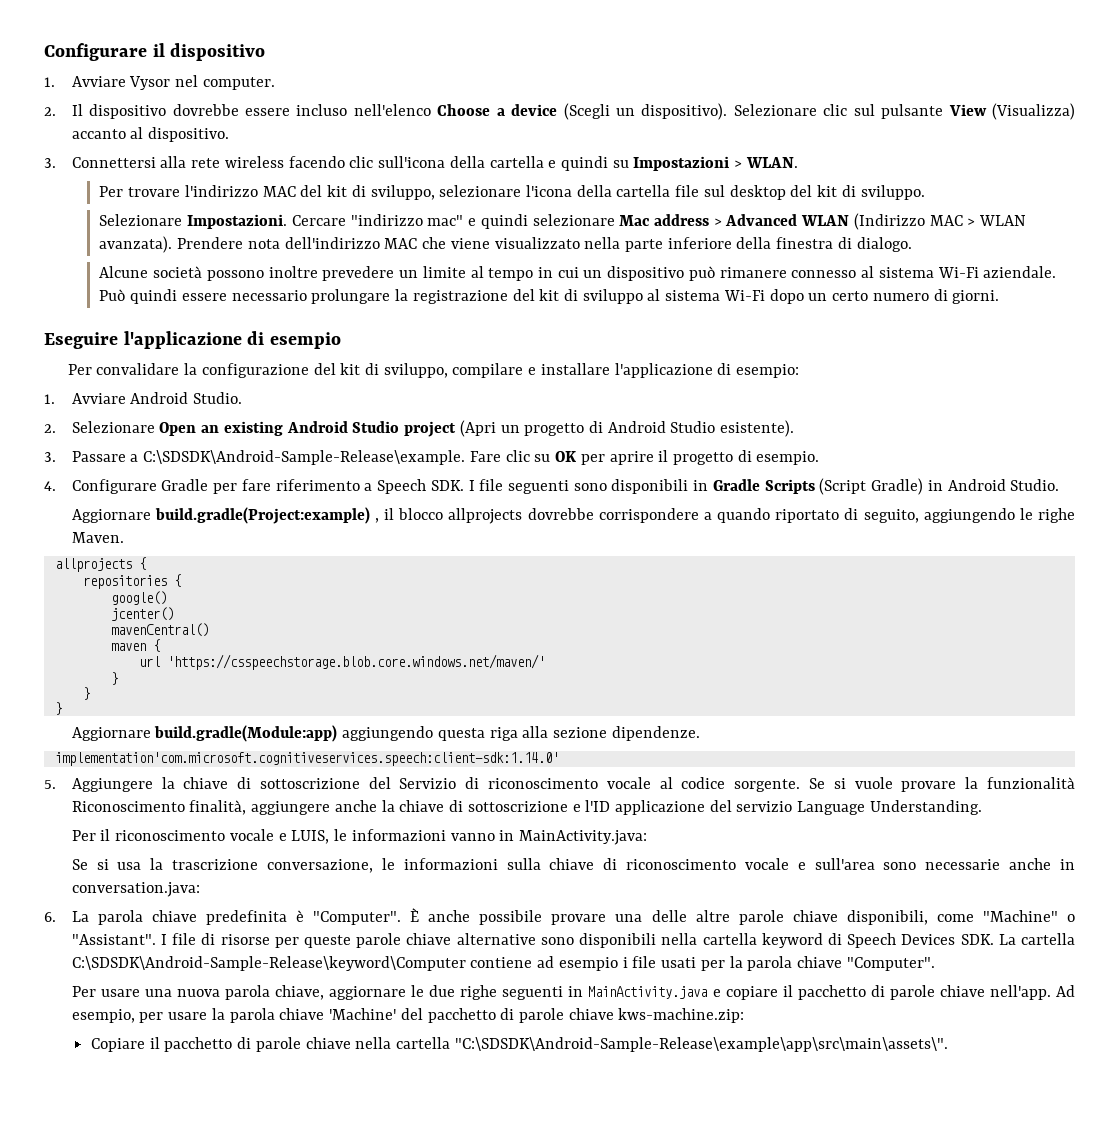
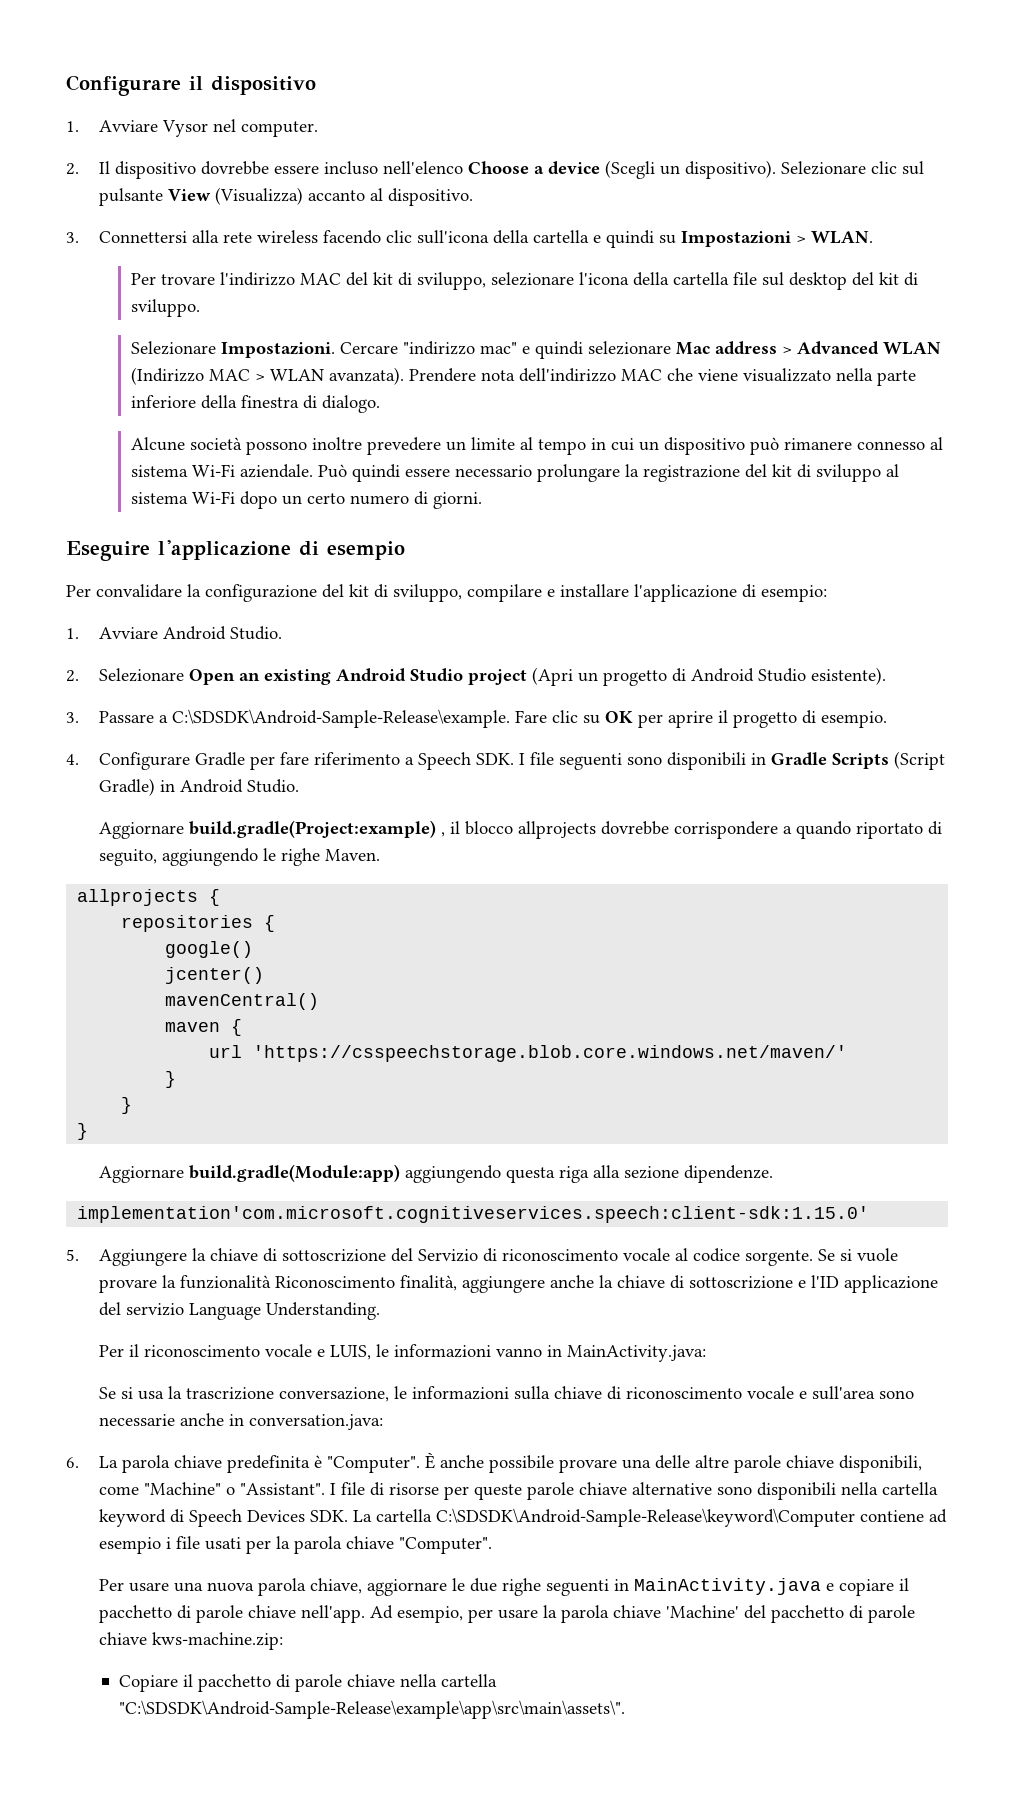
[54,752,559,766] implementation'com.microsoft.cognitiveservices.speech:client-sdk:1.14.0' -> [77,1206,870,1223] implementation'com.microsoft.cognitiveservices.speech:client-sdk:1.15.0'

